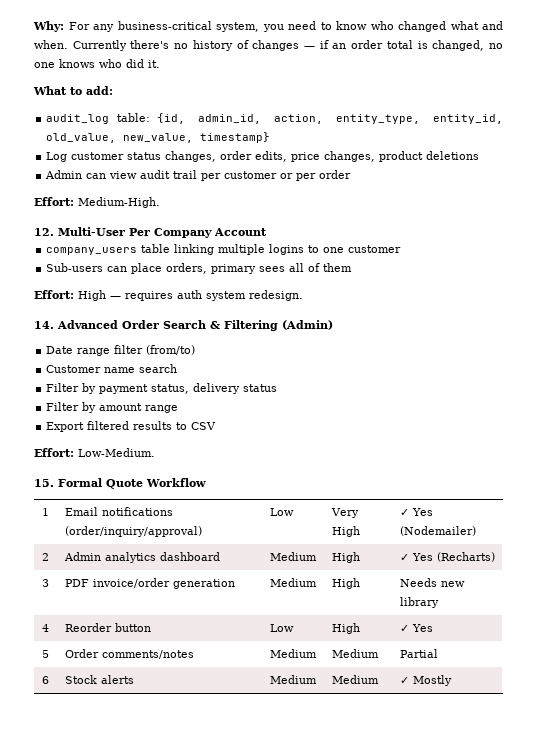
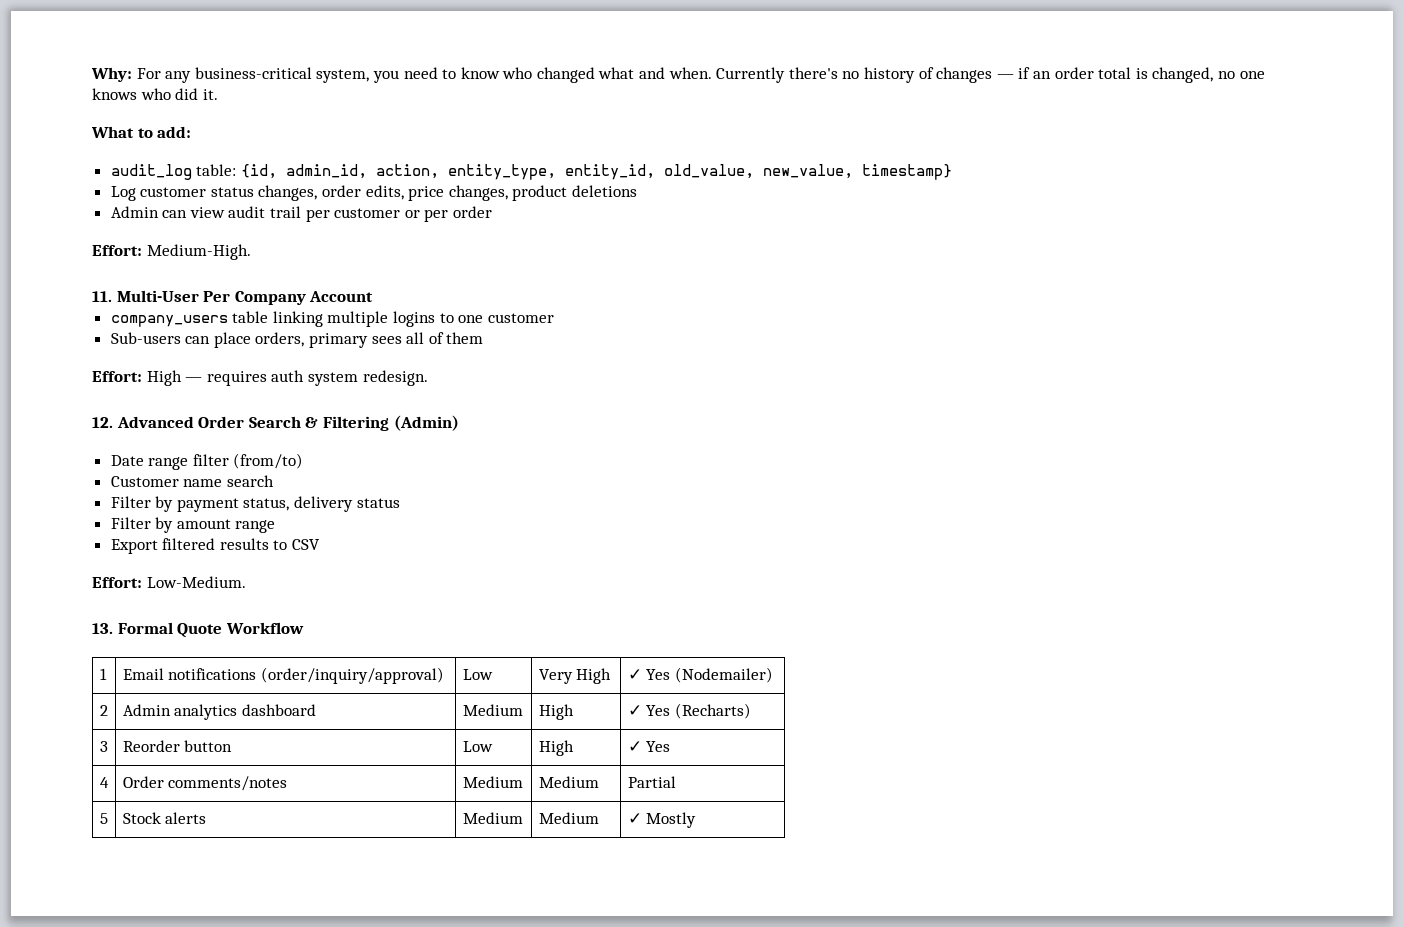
[34,228,54,236] 12. -> [92,291,112,302] 11.
[34,321,54,329] 14. -> [92,417,113,428] 12.
[34,479,54,487] 15. -> [92,623,113,634] 13.
[64,578,235,589] [269,578,317,587] [331,578,360,589] [399,578,465,587] [399,597,439,608] [41,624,49,632] | PDF invoice/order generation | Medium | High | Needs new library // 4 -> (108, 746) none
[41,650,49,658] 5 -> [99,777,109,788] 4
[41,676,49,684] 6 -> [99,813,108,824] 5

